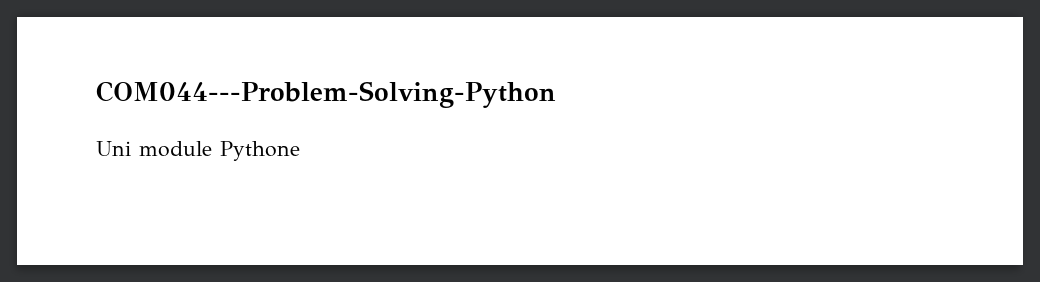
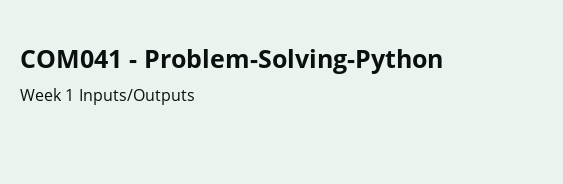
[96,81,556,108] [96,141,300,161] COM044---Problem-Solving-Python // Uni module Pythone -> [20,49,443,74] [20,88,195,105] COM041 - Problem-Solving-Python // Week 1 Inputs/Outputs

